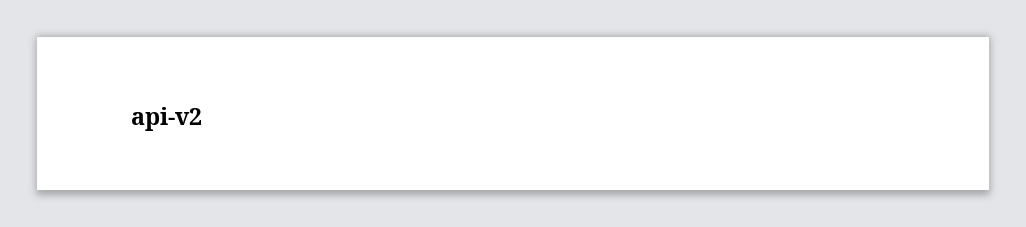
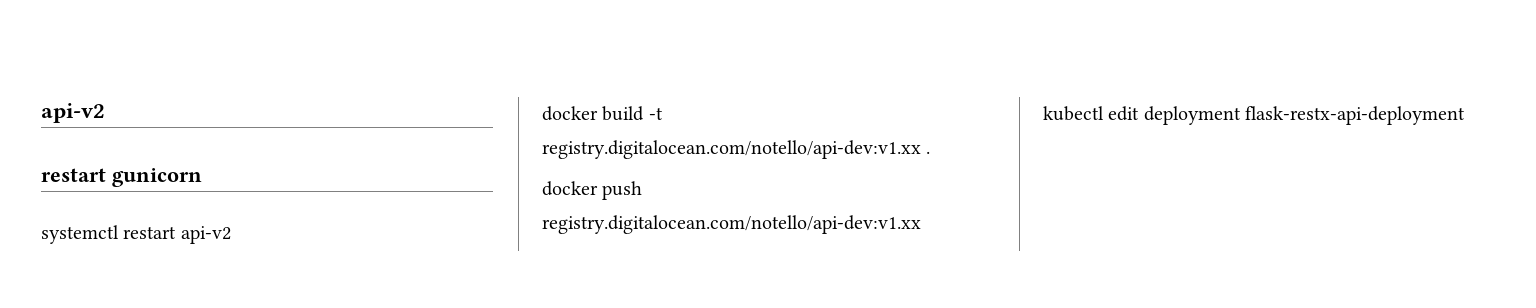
[131,107,202,131] api-v2 -> [41,103,105,123] [41,168,202,187] [41,225,231,244] [542,106,663,121] [542,140,931,159] [542,181,643,200] [542,215,921,234] [1043,106,1466,125] api-v2 // restart gunicorn // systemctl restart api-v2 // docker build -t registry.digitalocean.com/notello/api-dev:v1.xx . // docker push registry.digitalocean.com/notello/api-dev:v1.xx // kubectl edit deployment flask-restx-api-deployment

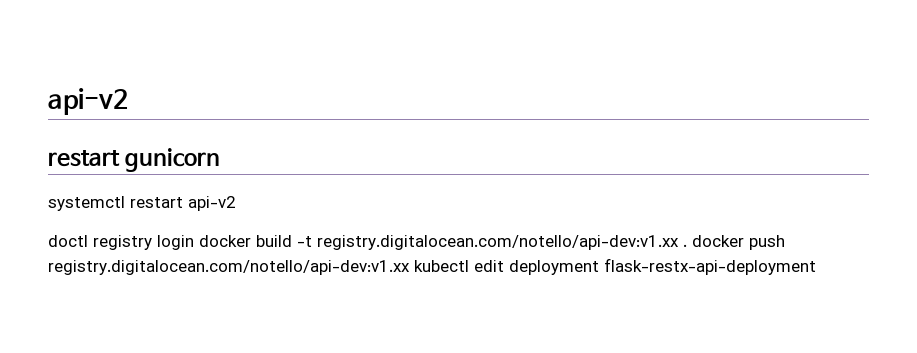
(231, 235) none -> [48,235,194,250] doctl registry login
(931, 152) // -> (687, 245) none
(921, 224) // -> (410, 267) none

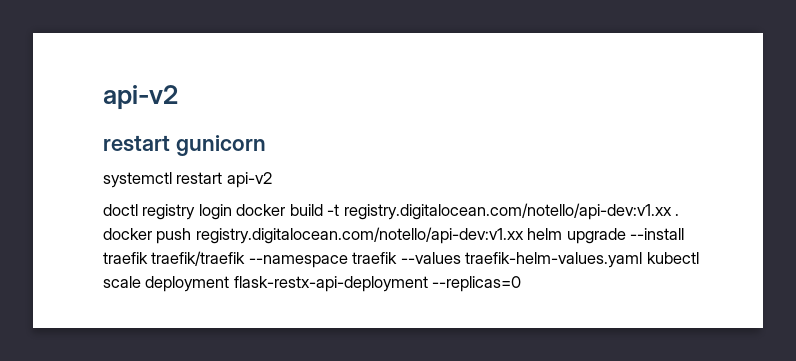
[414,260,504,272] kubectl edit -> [527,228,685,244] [103,251,699,268] [103,276,141,288] helm upgrade --install traefik traefik/traefik --namespace traefik --values traefik-helm-values.yaml kubectl scale
(816, 266) none -> [432,276,522,292] --replicas=0

